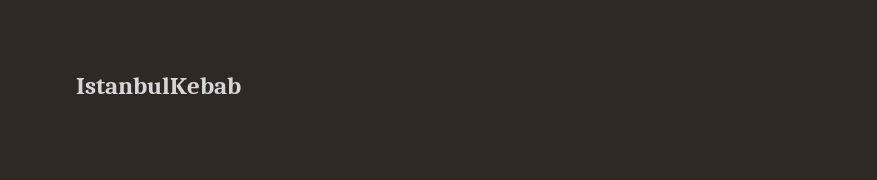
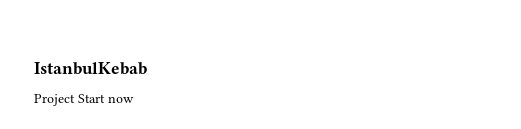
(241, 85) none -> [34,94,134,106] // Project Start now

